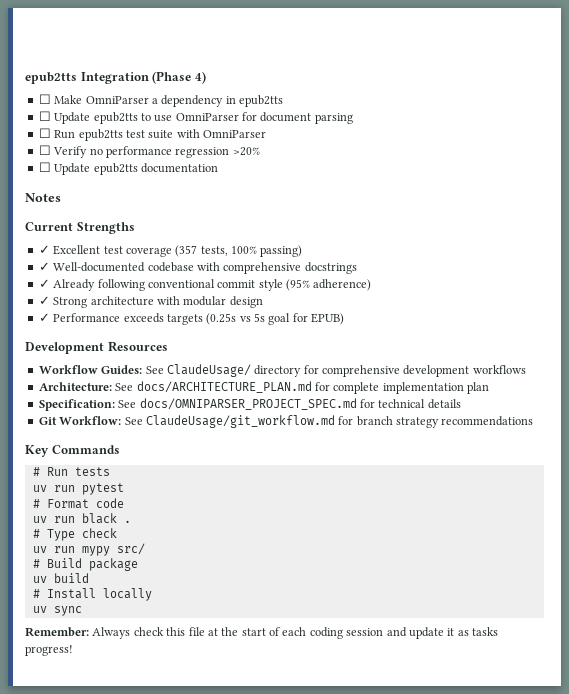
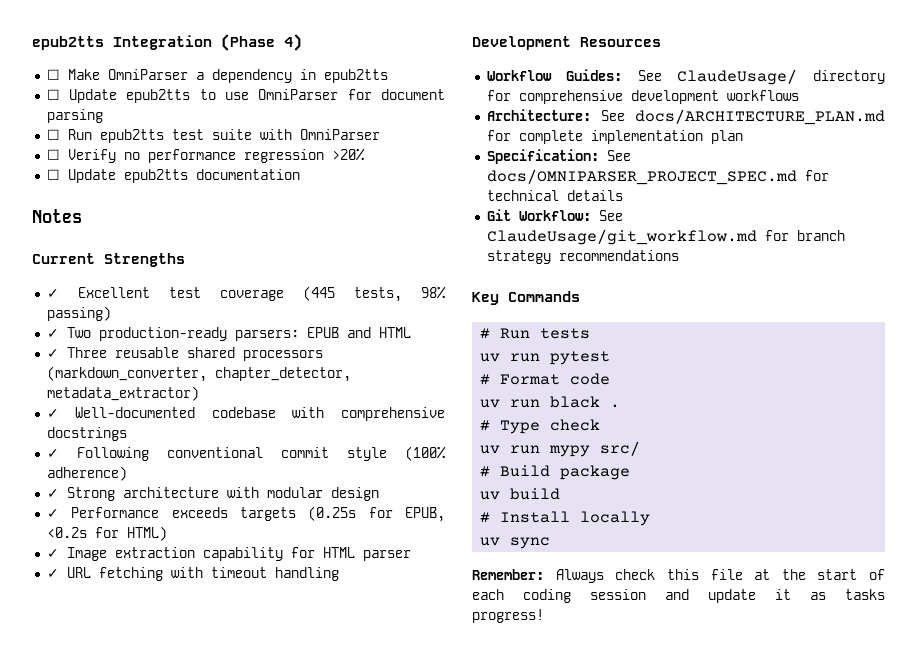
[175,245,303,257] (357 tests, 100% passing) -> [302,286,446,302] [46,306,111,321] [46,327,411,341] [46,347,323,361] [46,366,351,382] [46,386,199,401] (445 tests, 98% passing) // ✓ Two production-ready parsers: EPUB and HTML // ✓ Three reusable shared processors (markdown_converter, chapter_detector, metadata_extractor)
[53,279,145,291] Already following -> [76,447,149,461] Following
[286,279,310,291] (95% -> [404,446,446,461] (100%
[239,313,345,325] vs 5s goal for EPUB) -> [368,507,445,522] [46,526,167,541] [46,547,411,561] [46,567,339,581] for EPUB, <0.2s for HTML) // ✓ Image extraction capability for HTML parser // ✓ URL fetching with timeout handling

